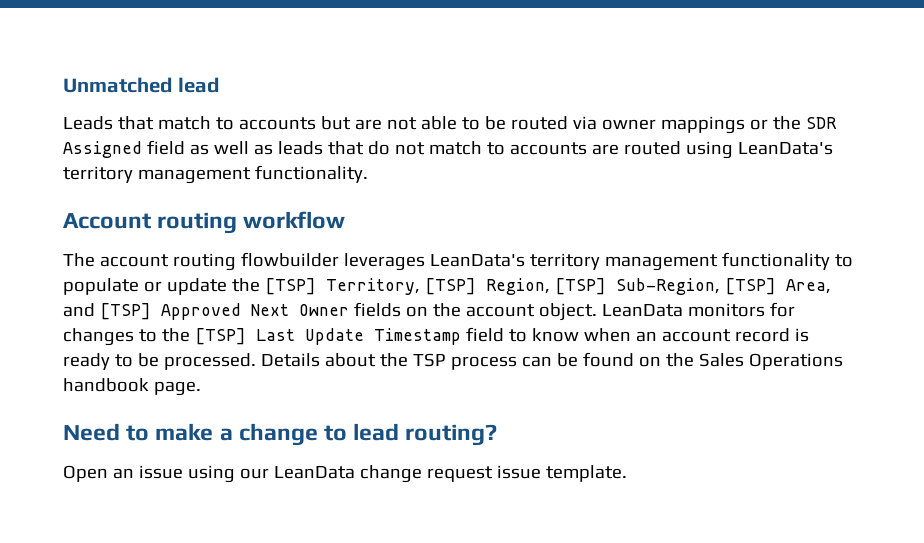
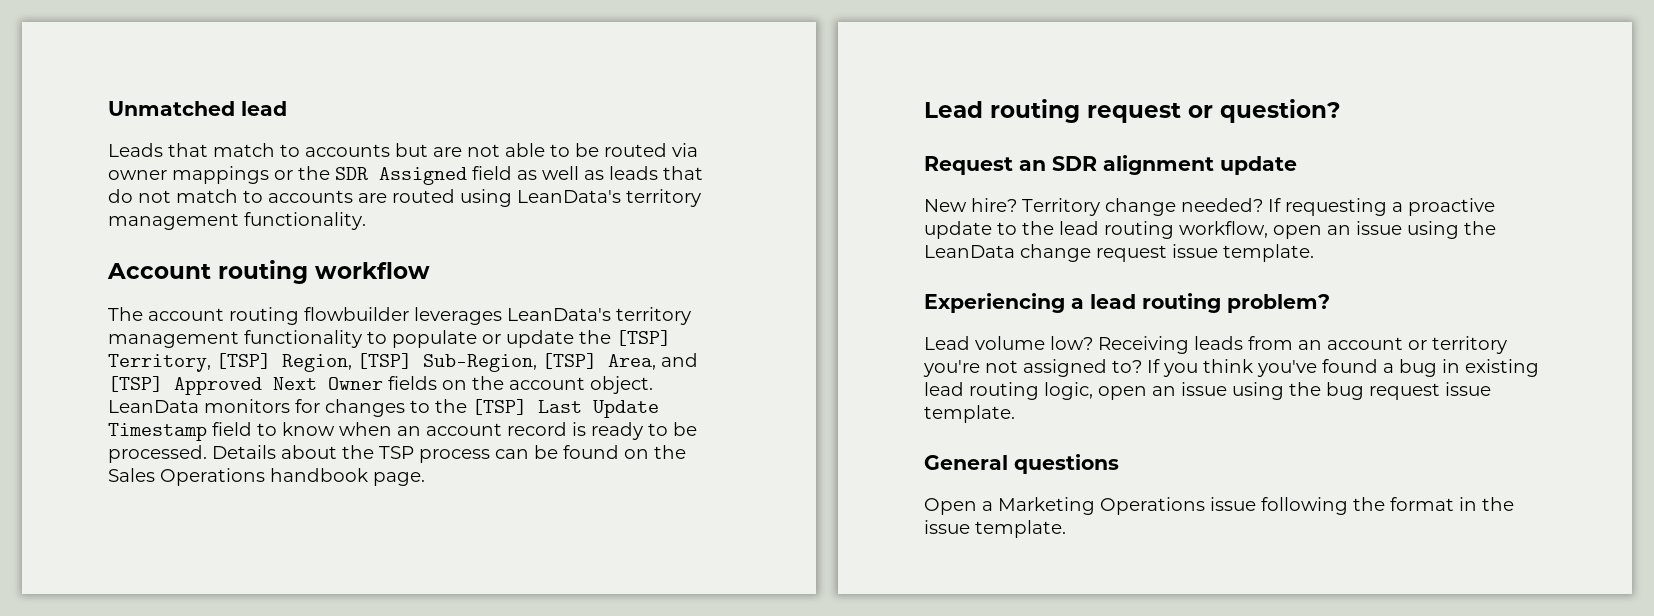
[63,423,498,446] [63,465,269,483] Need to make a change to lead routing? // Open an issue using our -> [924,99,1341,123] [924,155,1297,175] [924,198,1495,216] [924,221,1496,239] Lead routing request or question? // Request an SDR alignment update // New hire? Territory change needed? If requesting a proactive update to the lead routing workflow, open an issue using the
(627, 473) none -> [924,293,1330,313] [924,336,1507,354] [923,359,1539,377] [924,382,1491,400] [924,405,1015,423] [924,454,1119,474] [924,497,1514,515] [924,520,1066,538] // Experiencing a lead routing problem? // Lead volume low? Receiving leads from an account or territory you're not assigned to? If you think you've found a bug in existing lead routing logic, open an issue using the bug request issue template. // General questions // Open a Marketing Operations issue following the format in the issue template.

